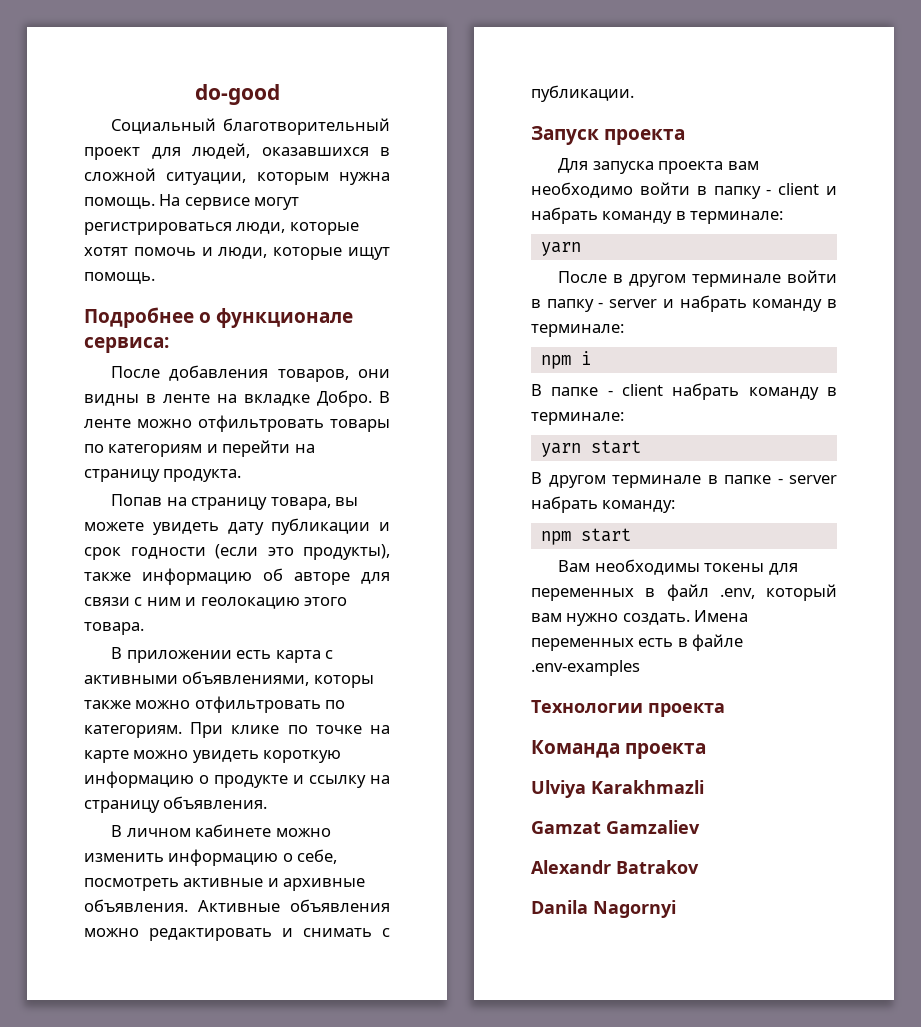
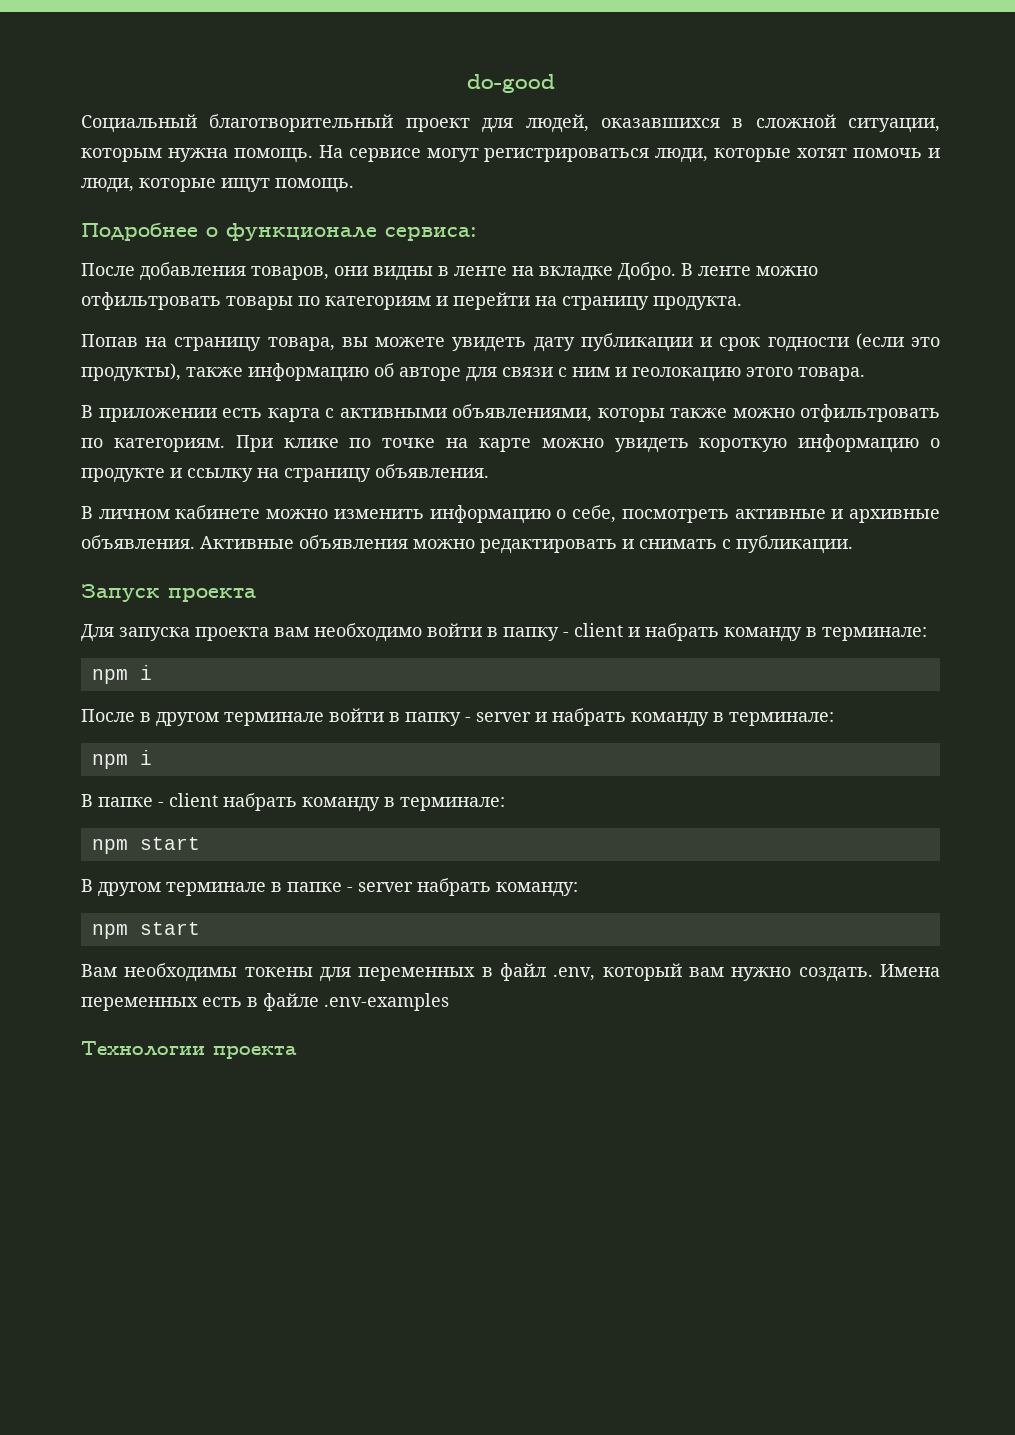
[540,242,581,256] yarn -> [91,665,152,684] npm i
[540,443,581,457] yarn -> [91,839,128,854] npm
[531,740,707,759] [531,780,704,798] [531,820,700,834] [531,860,699,874] [531,900,676,918] // Команда проекта // Ulviya Karakhmazli // Gamzat Gamzaliev // Alexandr Batrakov // Danila Nagornyi -> (297, 1052) none

